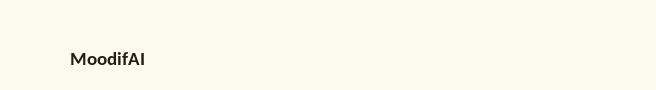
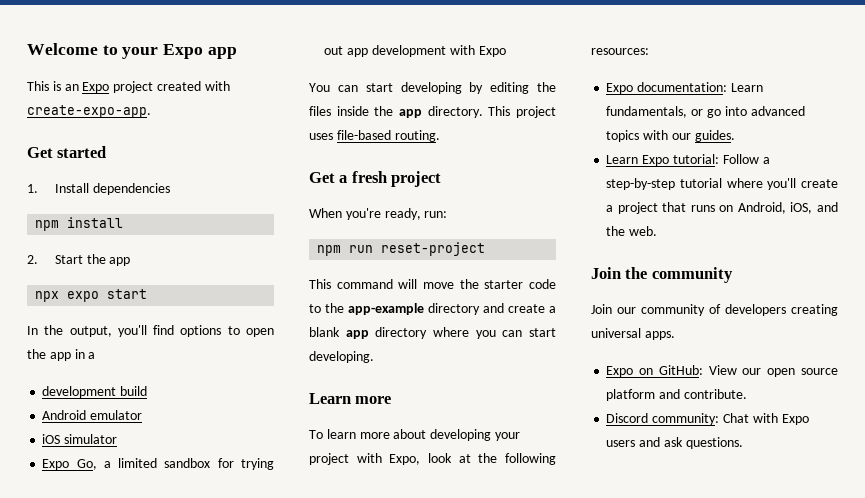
[70,52,145,65] MoodifAI -> [27,43,237,59] [27,81,230,93] [27,105,151,118] [27,146,107,158] [27,183,170,195] [35,217,124,231] [27,254,131,266] [35,289,148,302] [27,325,274,337] [27,349,96,361] [42,386,148,398] [42,410,143,420] [42,434,118,444] [42,458,274,470] [324,45,506,57] [309,82,556,94] [309,106,556,118] [309,130,440,142] [309,171,442,187] [309,208,448,220] [317,242,486,256] [309,279,556,289] [309,303,556,315] [309,327,556,339] [309,351,374,363] [309,393,392,404] [309,429,520,441] [309,453,556,465] [591,48,649,55] [606,82,763,94] [606,106,805,118] [606,130,735,142] [606,154,770,166] [606,178,838,190] [606,202,838,214] [606,226,658,236] [591,267,733,283] [591,304,838,316] [591,328,675,340] [606,365,838,377] [606,389,747,401] [606,413,809,425] [606,437,743,449] Welcome to your Expo app // This is an Expo project created with create-expo-app. // Get started // 1. Install dependencies // npm install // 2. Start the app // npx expo start // In the output, you'll find options to open the app in a // development build // Android emulator // iOS simulator // Expo Go, a limited sandbox for trying out app development with Expo // You can start developing by editing the files inside the app directory. This project uses file-based routing. // Get a fresh project // When you're ready, run: // npm run reset-project // This command will move the starter code to the app-example directory and create a blank app directory where you can start developing. // Learn more // To learn more about developing your project with Expo, look at the following resources: // Expo documentation: Learn fundamentals, or go into advanced topics with our guides. // Learn Expo tutorial: Follow a step-by-step tutorial where you'll create a project that runs on Android, iOS, and the web. // Join the community // Join our community of developers creating universal apps. // Expo on GitHub: View our open source platform and contribute. // Discord community: Chat with Expo users and ask questions.

